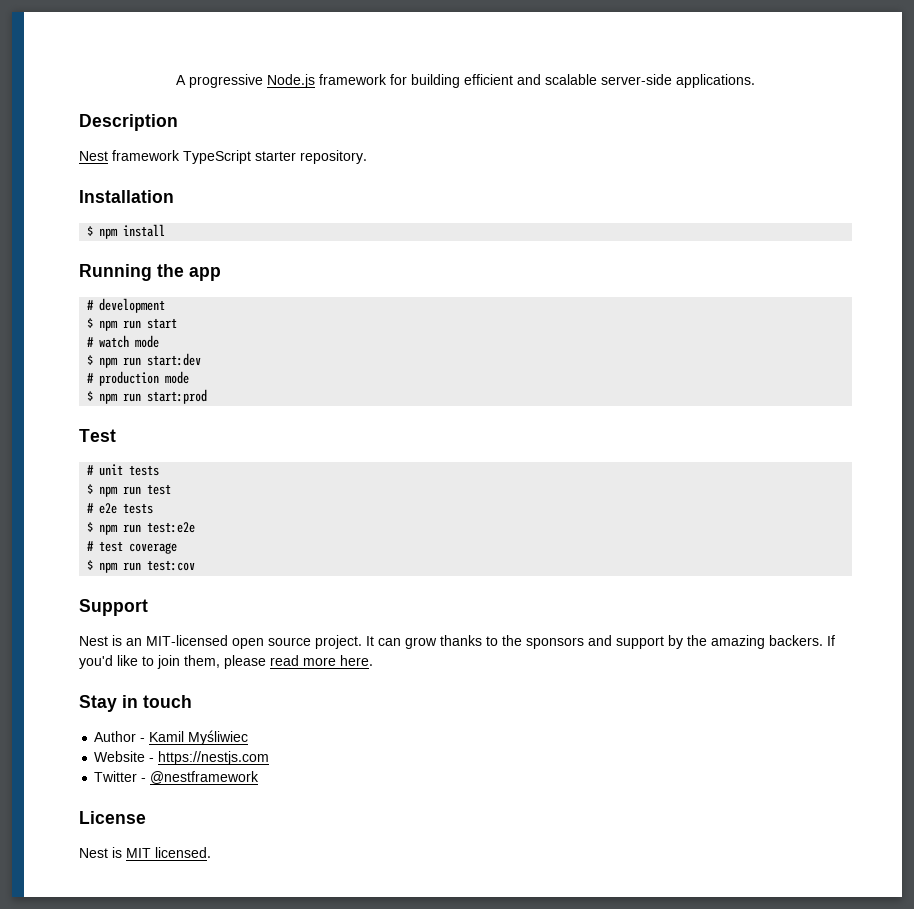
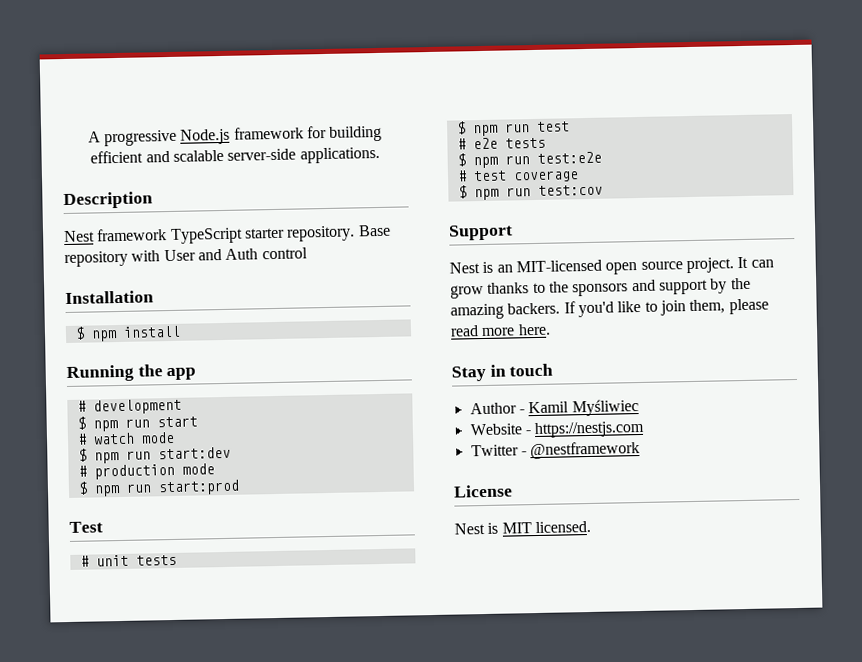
(367, 157) none -> [357,224,391,237] [64,247,308,268] Base repository with User and Auth control

